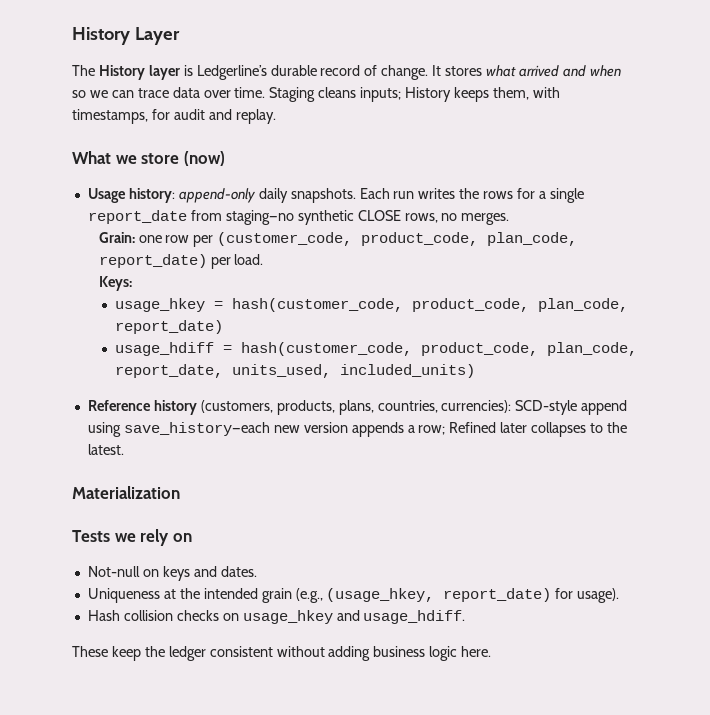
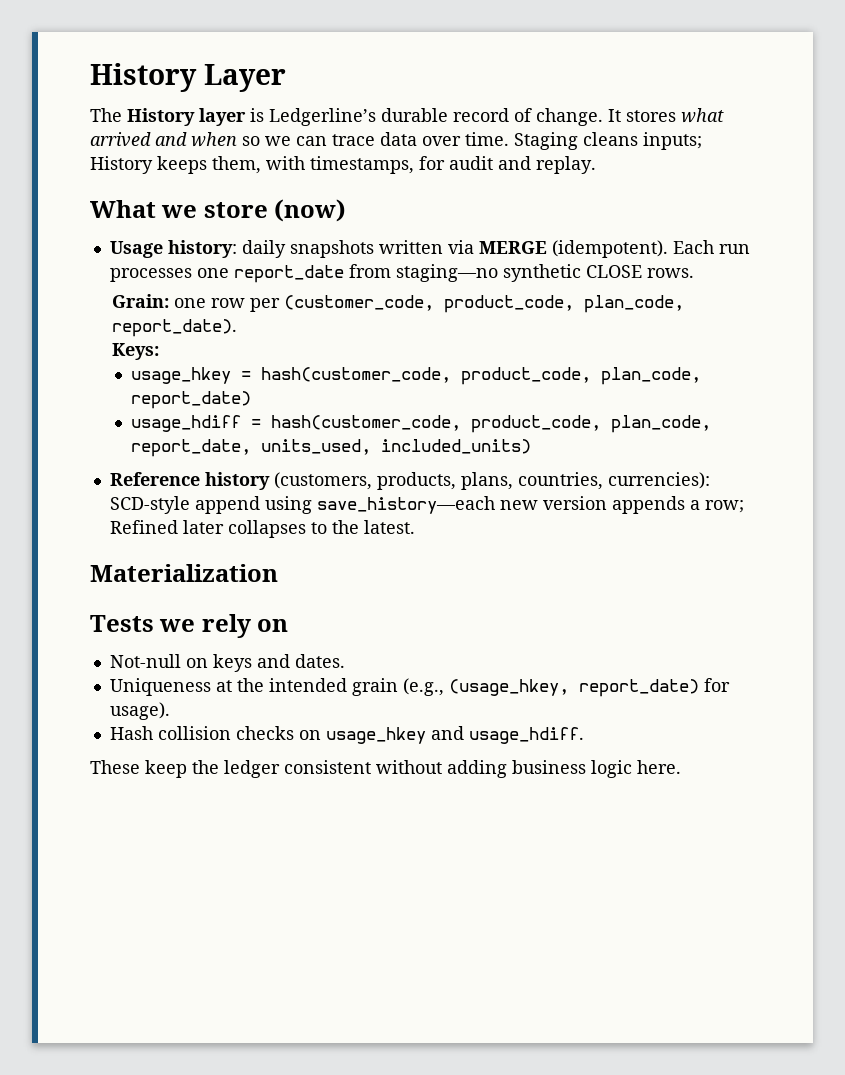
[178,188,584,203] append-only daily snapshots. Each run writes the rows for a single -> [241,240,750,258] [109,268,229,282] daily snapshots written via MERGE (idempotent). Each run processes one
[404,213,510,225] rows, no merges. -> [646,268,694,278] rows.
[98,254,264,269] report_date) per load. -> [111,319,237,337] report_date).

